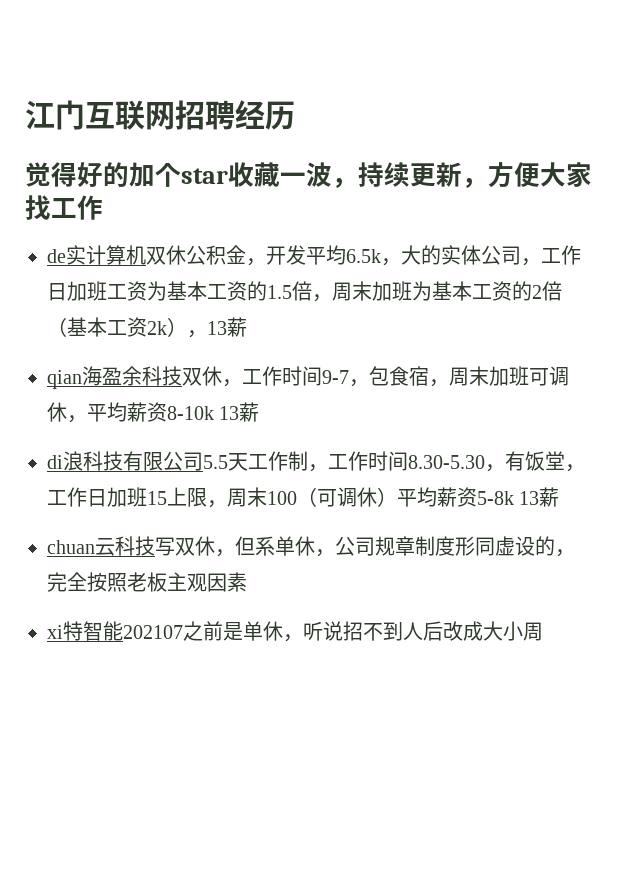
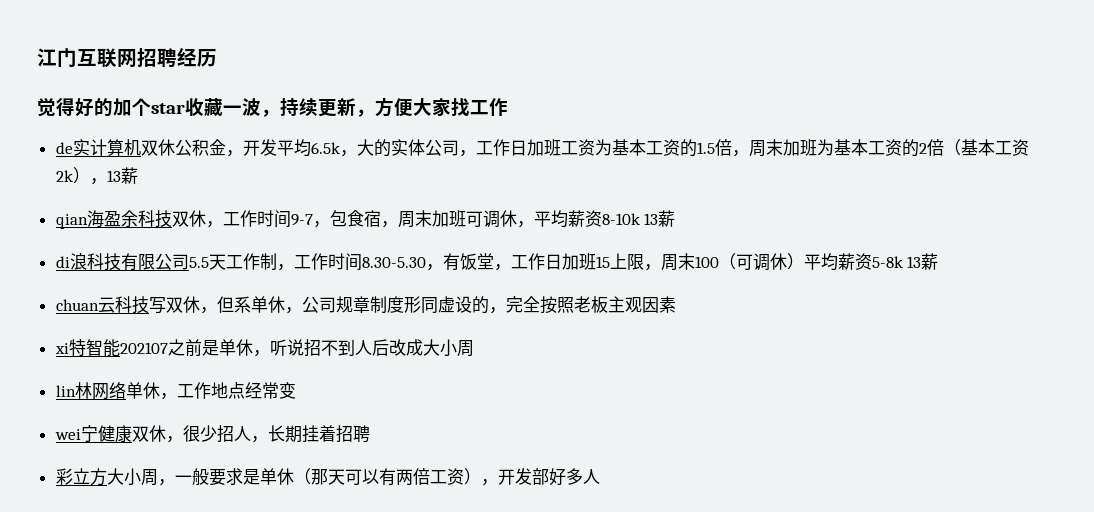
(543, 631) none -> [55,382,296,400] [54,425,370,443] [55,468,600,486] // lin林网络单休，工作地点经常变 // wei宁健康双休，很少招人，长期挂着招聘 // 彩立方大小周，一般要求是单休（那天可以有两倍工资），开发部好多人

